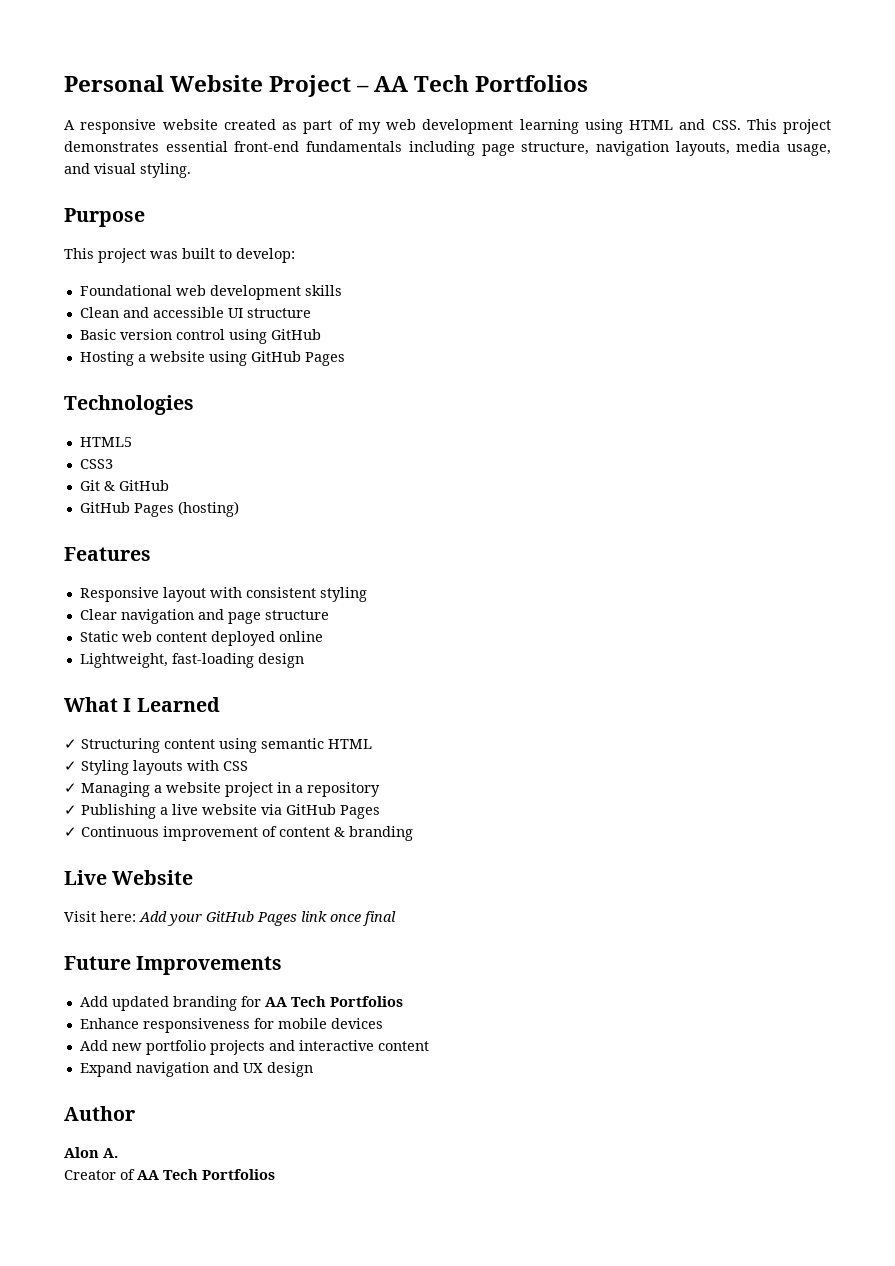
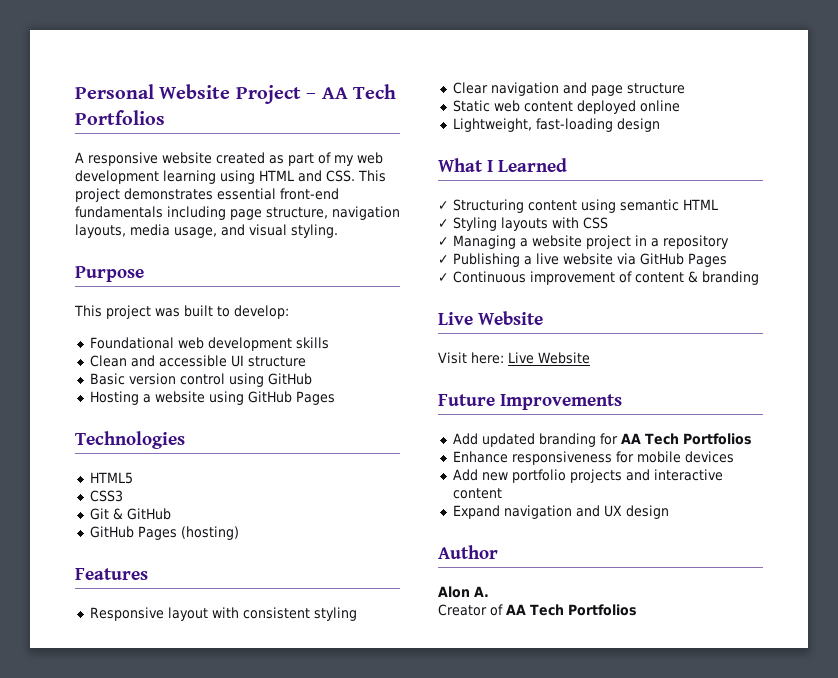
[139,911,396,926] Add your GitHub Pages link once final -> [508,352,590,364] Live Website

